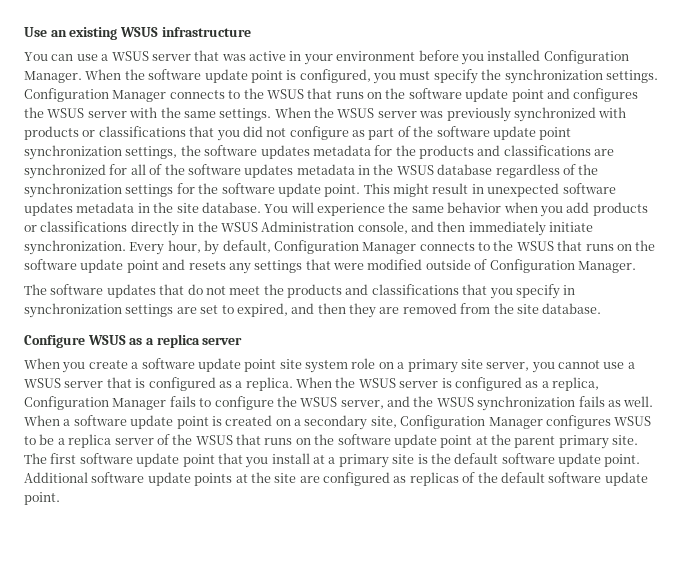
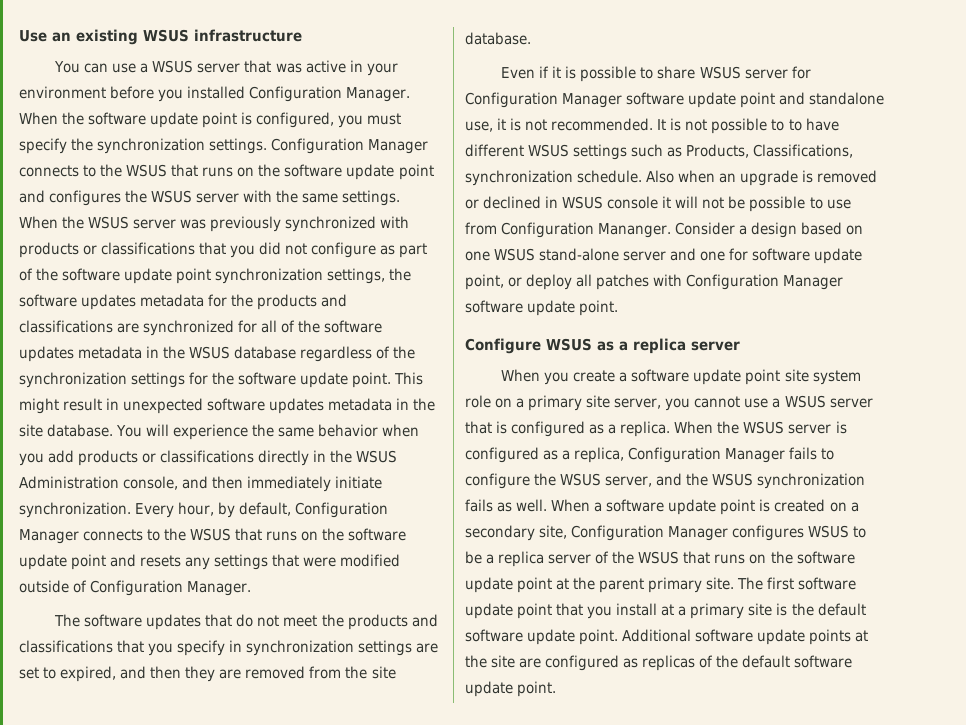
(602, 308) none -> [501,66,811,82] [465,92,885,108] [465,118,839,134] [465,144,854,160] [465,170,878,186] [465,196,851,212] [465,222,864,238] [465,248,863,264] [465,274,844,290] [465,300,619,316] // Even if it is possible to share WSUS server for Configuration Manager software update point and standalone use, it is not recommended. It is not possible to to have different WSUS settings such as Products, Classifications, synchronization schedule. Also when an upgrade is removed or declined in WSUS console it will not be possible to use from Configuration Mananger. Consider a design based on one WSUS stand-alone server and one for software update point, or deploy all patches with Configuration Manager software update point.

